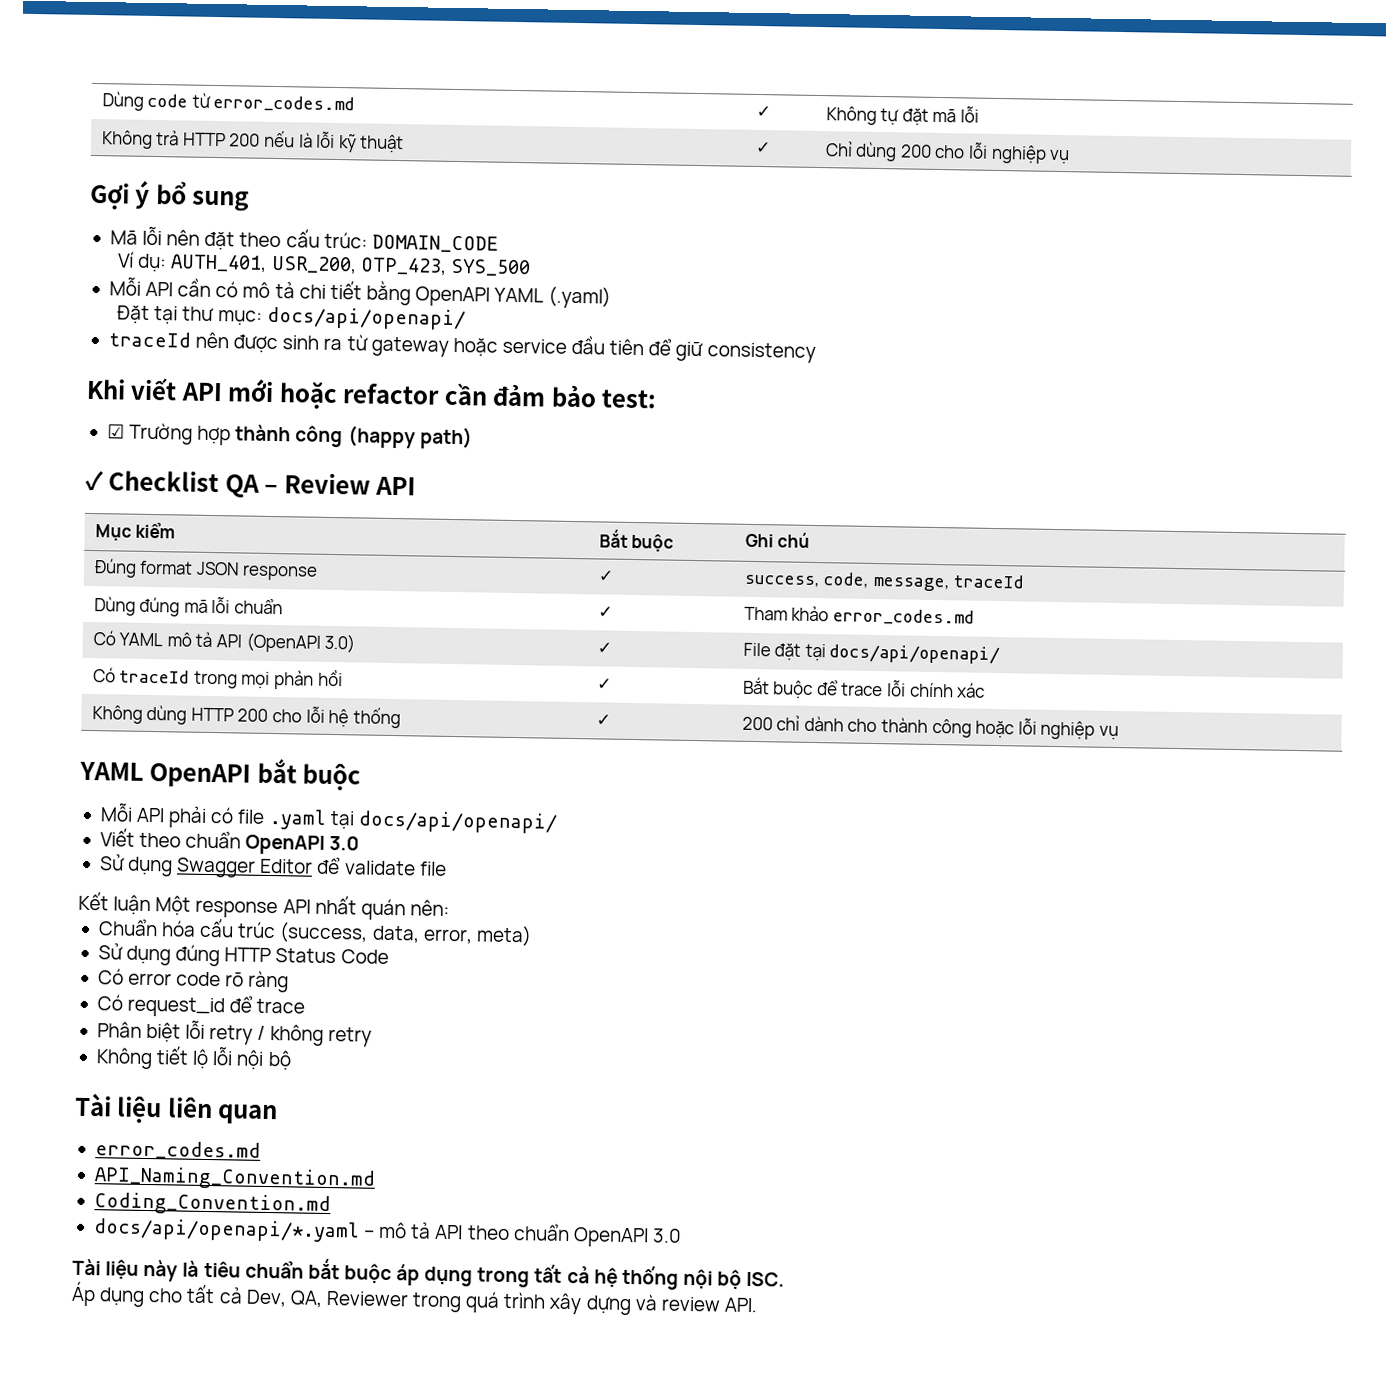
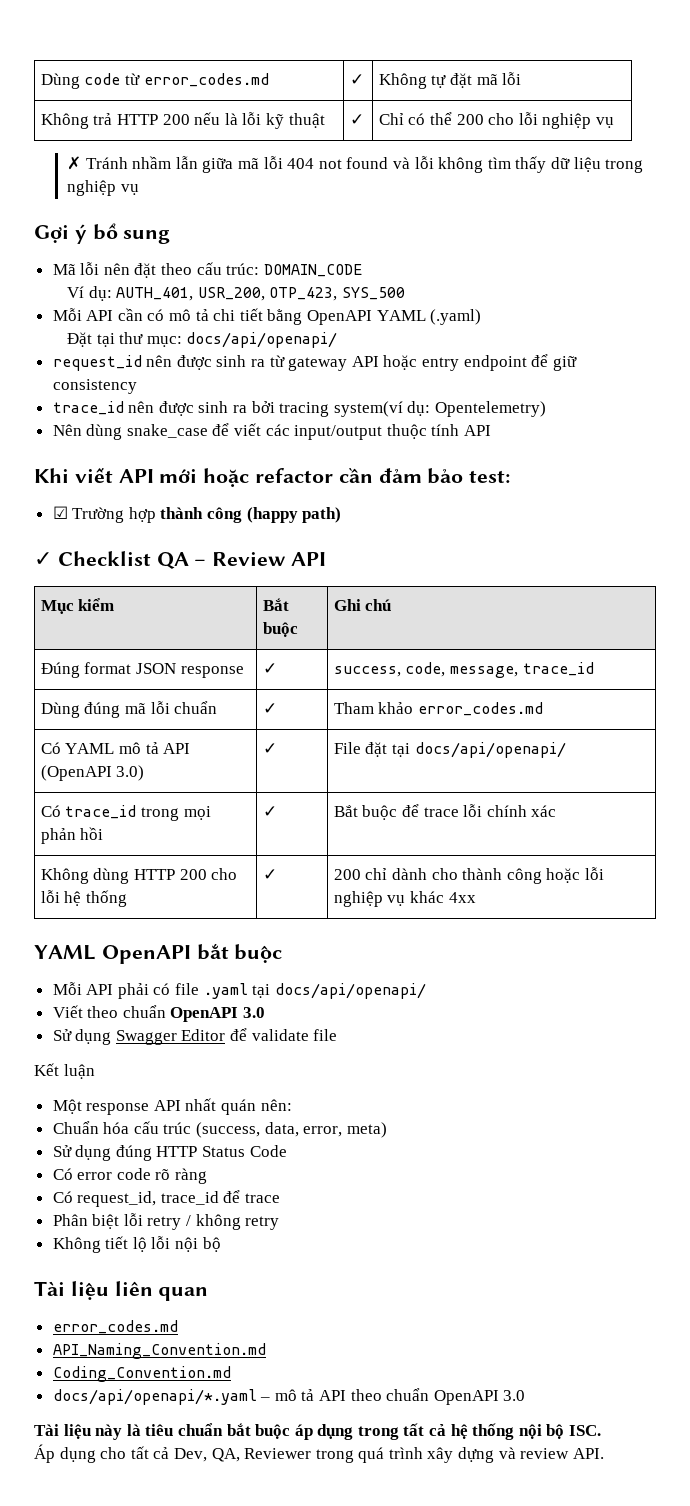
[855,141,898,162] dùng -> [408,112,453,125] có thể
(1071, 157) none -> [67,156,644,173] [67,180,139,196] // ✗ Tránh nhầm lẫn giữa mã lỗi 404 not found và lỗi không tìm thấy dữ liệu trong nghiệp vụ
[107,331,191,348] traceId -> [52,355,142,371] request_id
[452,335,645,357] hoặc service đầu tiên -> [351,355,527,371] API hoặc entry endpoint
(816, 352) none -> [52,401,547,417] [52,423,492,440] // trace_id nên được sinh ra bởi tracing system(ví dụ: Opentelemetry) // Nên dùng snake_case để viết các input/output thuộc tính API
[953,574,1026,589] traceId -> [522,662,594,676] trace_id
[119,669,191,684] traceId -> [65,805,137,819] trace_id
(1119, 733) none -> [410,891,476,903] khác 4xx
(152, 905) none -> (95, 1071) //
[127,996,226,1018] request_id -> [77,1191,219,1207] request_id, trace_id

